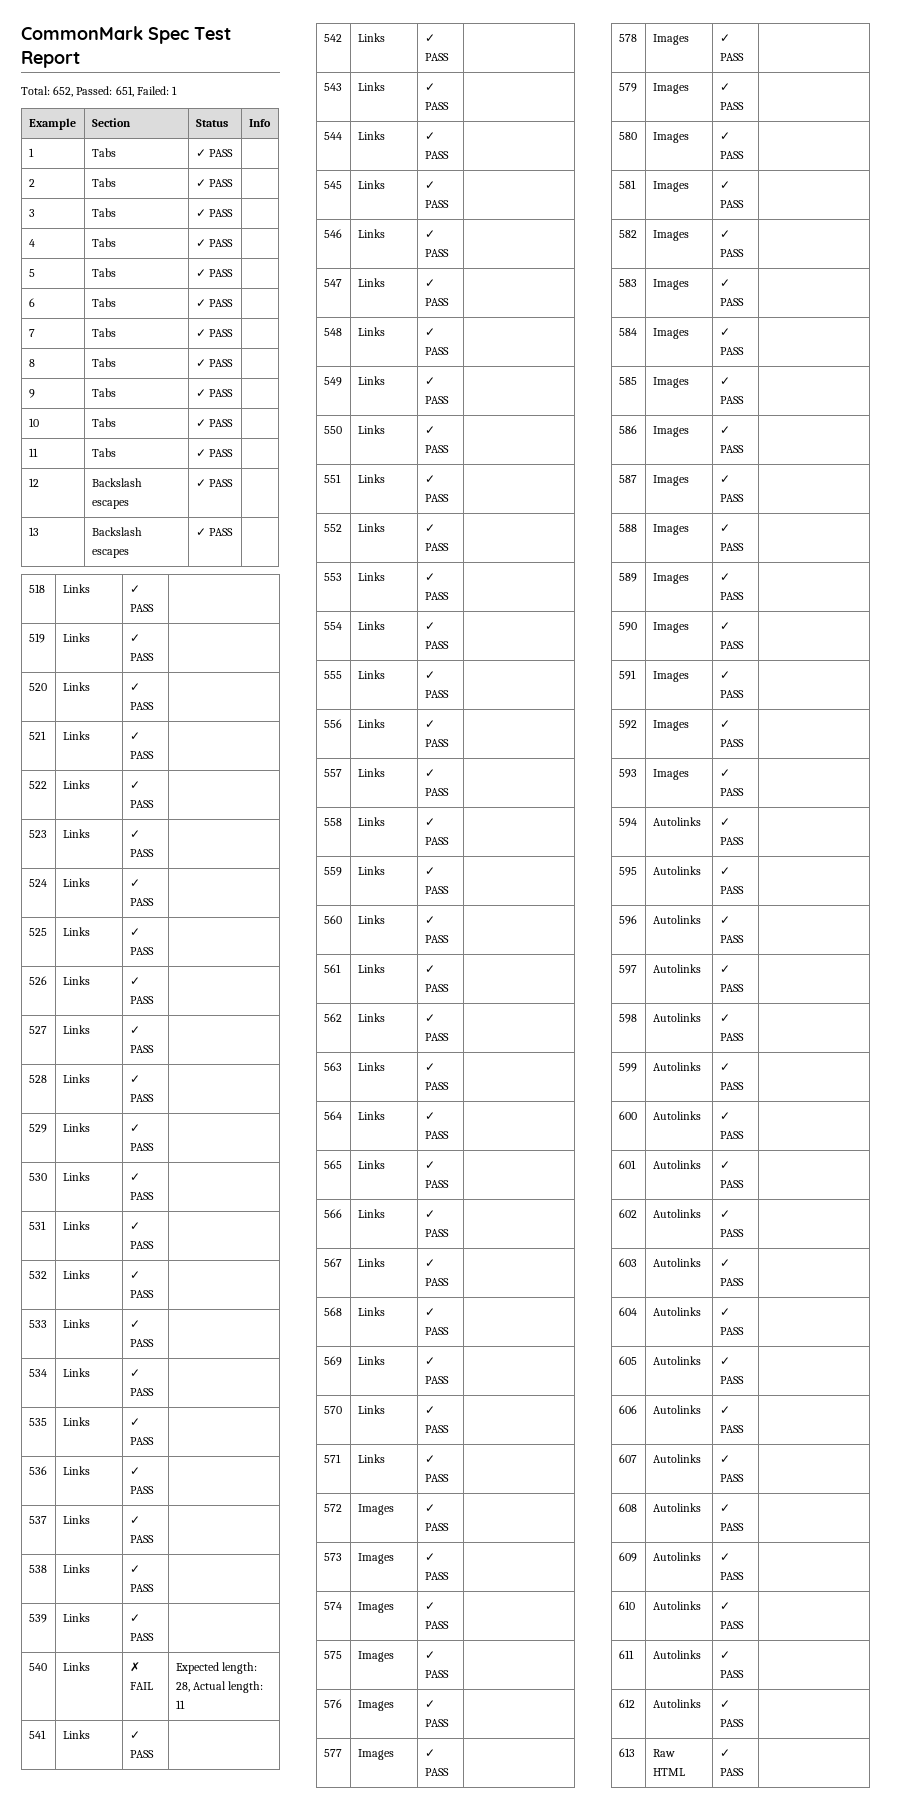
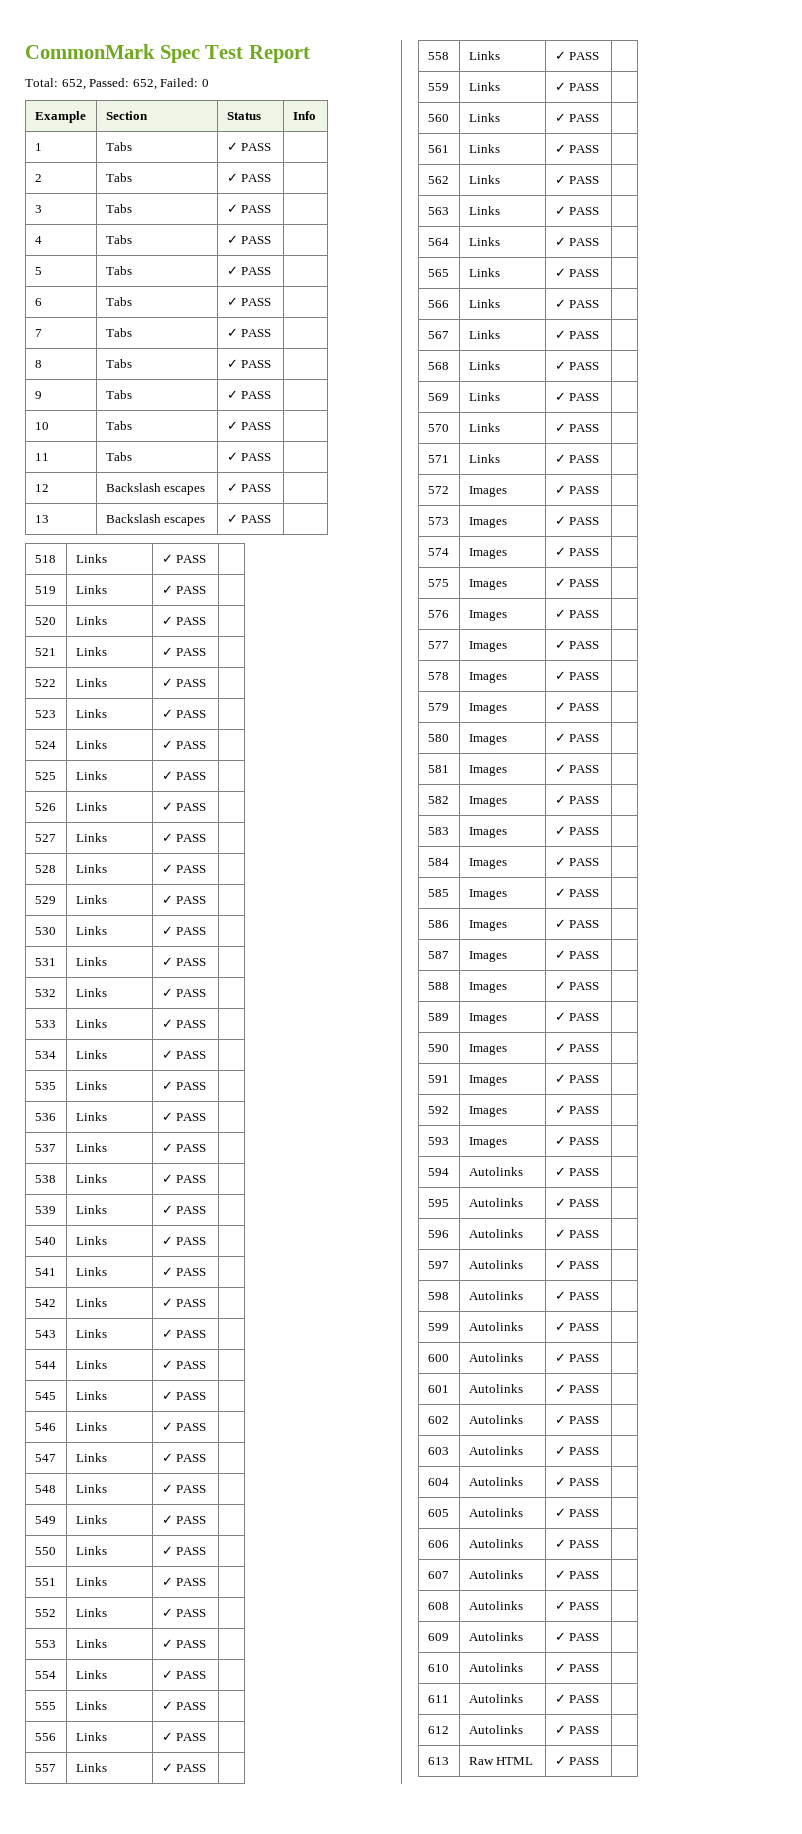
[115,86,178,97] 651, Failed: 1 -> [132,78,209,90] 652, Failed: 0
[129,1662,140,1672] [129,1682,153,1690] [175,1662,258,1674] [175,1681,264,1693] [175,1700,185,1709] ✗ FAIL | Expected length: 28, Actual length: 11 -> [161,1236,207,1245] ✓ PASS |

